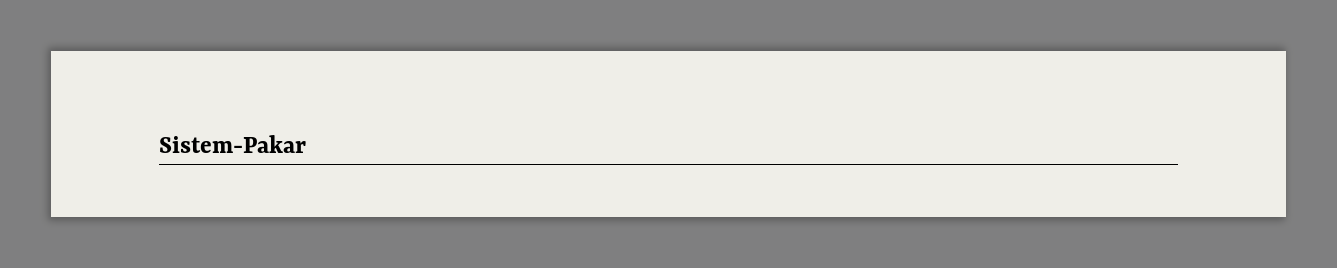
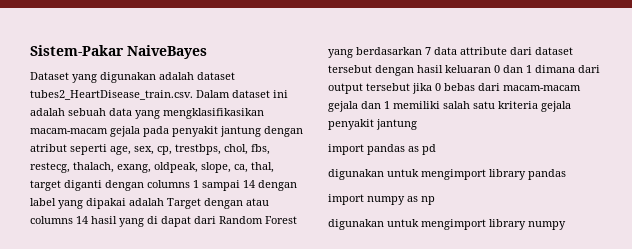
(306, 144) none -> [127,45,207,59] [30,72,235,83] [30,90,288,100] [30,108,264,119] [30,126,303,137] [30,144,270,155] [30,162,274,173] [30,180,297,191] [30,198,269,209] [30,216,297,227] [328,47,573,58] [328,65,600,76] [328,83,581,94] [328,101,571,112] [328,119,417,130] [328,144,436,155] [328,169,566,180] [328,194,435,205] [328,219,566,230] NaiveBayes // Dataset yang digunakan adalah dataset tubes2_HeartDisease_train.csv. Dalam dataset ini adalah sebuah data yang mengklasifikasikan macam-macam gejala pada penyakit jantung dengan atribut seperti age, sex, cp, trestbps, chol, fbs, restecg, thalach, exang, oldpeak, slope, ca, thal, target diganti dengan columns 1 sampai 14 dengan label yang dipakai adalah Target dengan atau columns 14 hasil yang di dapat dari Random Forest yang berdasarkan 7 data attribute dari dataset tersebut dengan hasil keluaran 0 dan 1 dimana dari output tersebut jika 0 bebas dari macam-macam gejala dan 1 memiliki salah satu kriteria gejala penyakit jantung // import pandas as pd // digunakan untuk mengimport library pandas // import numpy as np // digunakan untuk mengimport library numpy

